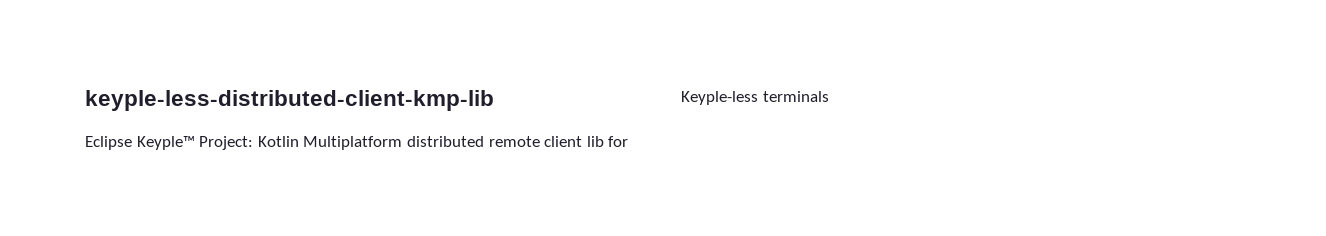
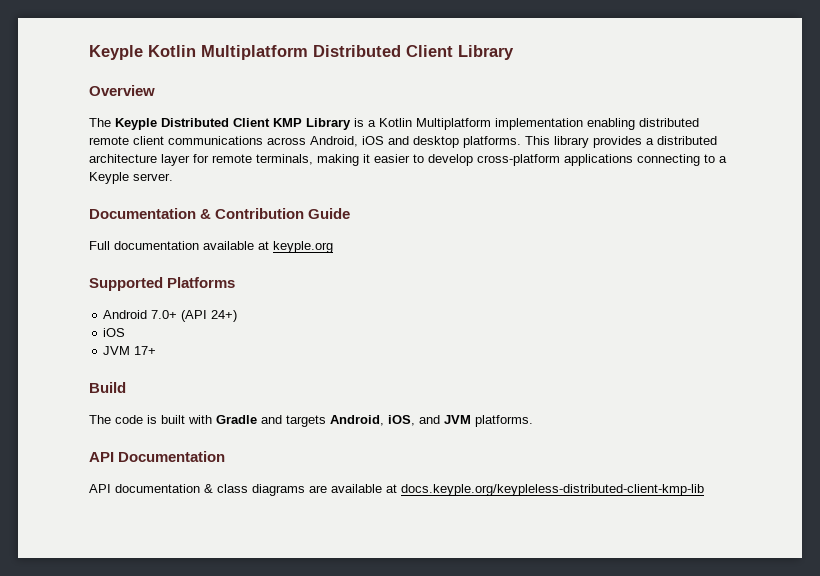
[85,90,494,111] [85,136,629,150] [681,91,829,105] keyple-less-distributed-client-kmp-lib // Eclipse Keyple™ Project: Kotlin Multiplatform distributed remote client lib for Keyple-less terminals -> [89,45,514,60] [89,85,155,96] [89,118,699,130] [89,136,717,148] [89,154,727,166] [89,172,173,184] [89,208,351,219] [89,241,333,253] [89,277,236,291] [103,310,238,322] [103,328,126,337] [103,346,157,355] [89,382,126,393] [89,415,533,427] [89,451,226,462] [89,484,704,496] Keyple Kotlin Multiplatform Distributed Client Library // Overview // The Keyple Distributed Client KMP Library is a Kotlin Multiplatform implementation enabling distributed remote client communications across Android, iOS and desktop platforms. This library provides a distributed architecture layer for remote terminals, making it easier to develop cross-platform applications connecting to a Keyple server. // Documentation & Contribution Guide // Full documentation available at keyple.org // Supported Platforms // Android 7.0+ (API 24+) // iOS // JVM 17+ // Build // The code is built with Gradle and targets Android, iOS, and JVM platforms. // API Documentation // API documentation & class diagrams are available at docs.keyple.org/keypleless-distributed-client-kmp-lib

